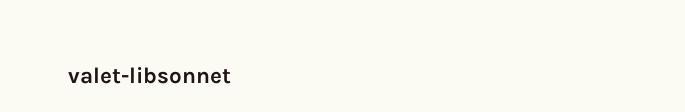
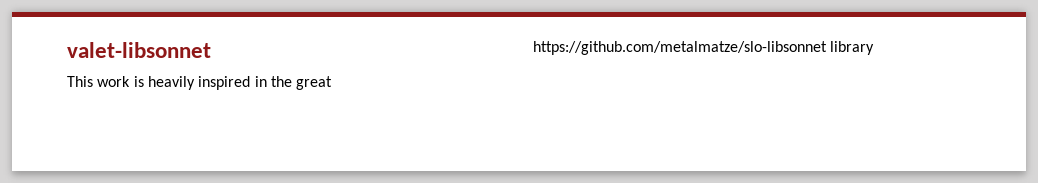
(231, 75) none -> [67,76,333,90] [533,41,875,55] // This work is heavily inspired in the great https://github.com/metalmatze/slo-libsonnet library

